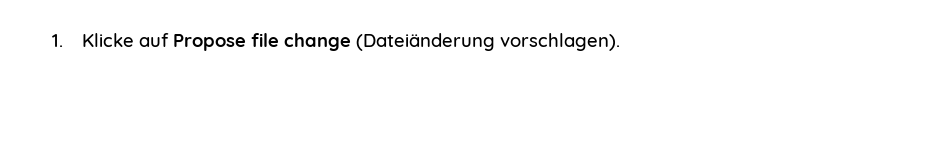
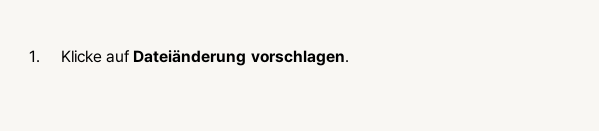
[172,33,620,51] Propose file change (Dateiänderung vorschlagen). -> [133,50,349,66] Dateiänderung vorschlagen.

